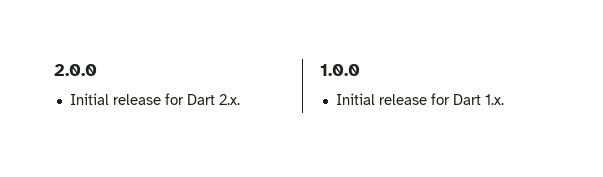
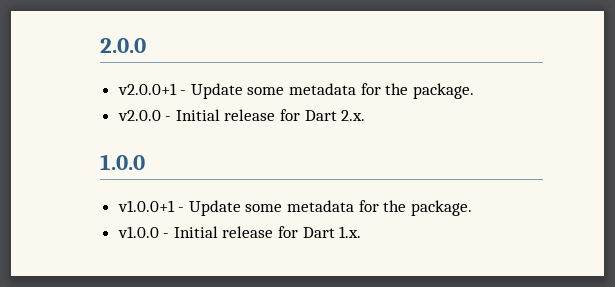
(97, 70) none -> [117,83,474,99] [117,110,172,121] v2.0.0+1 - Update some metadata for the package. // v2.0.0 -
(360, 70) none -> [117,200,472,216] [117,226,170,238] v1.0.0+1 - Update some metadata for the package. // v1.0.0 -

